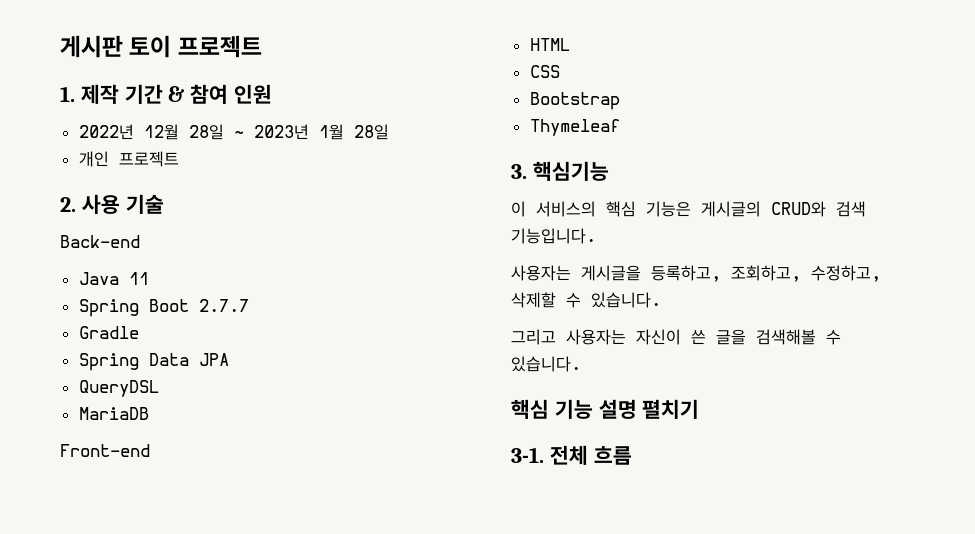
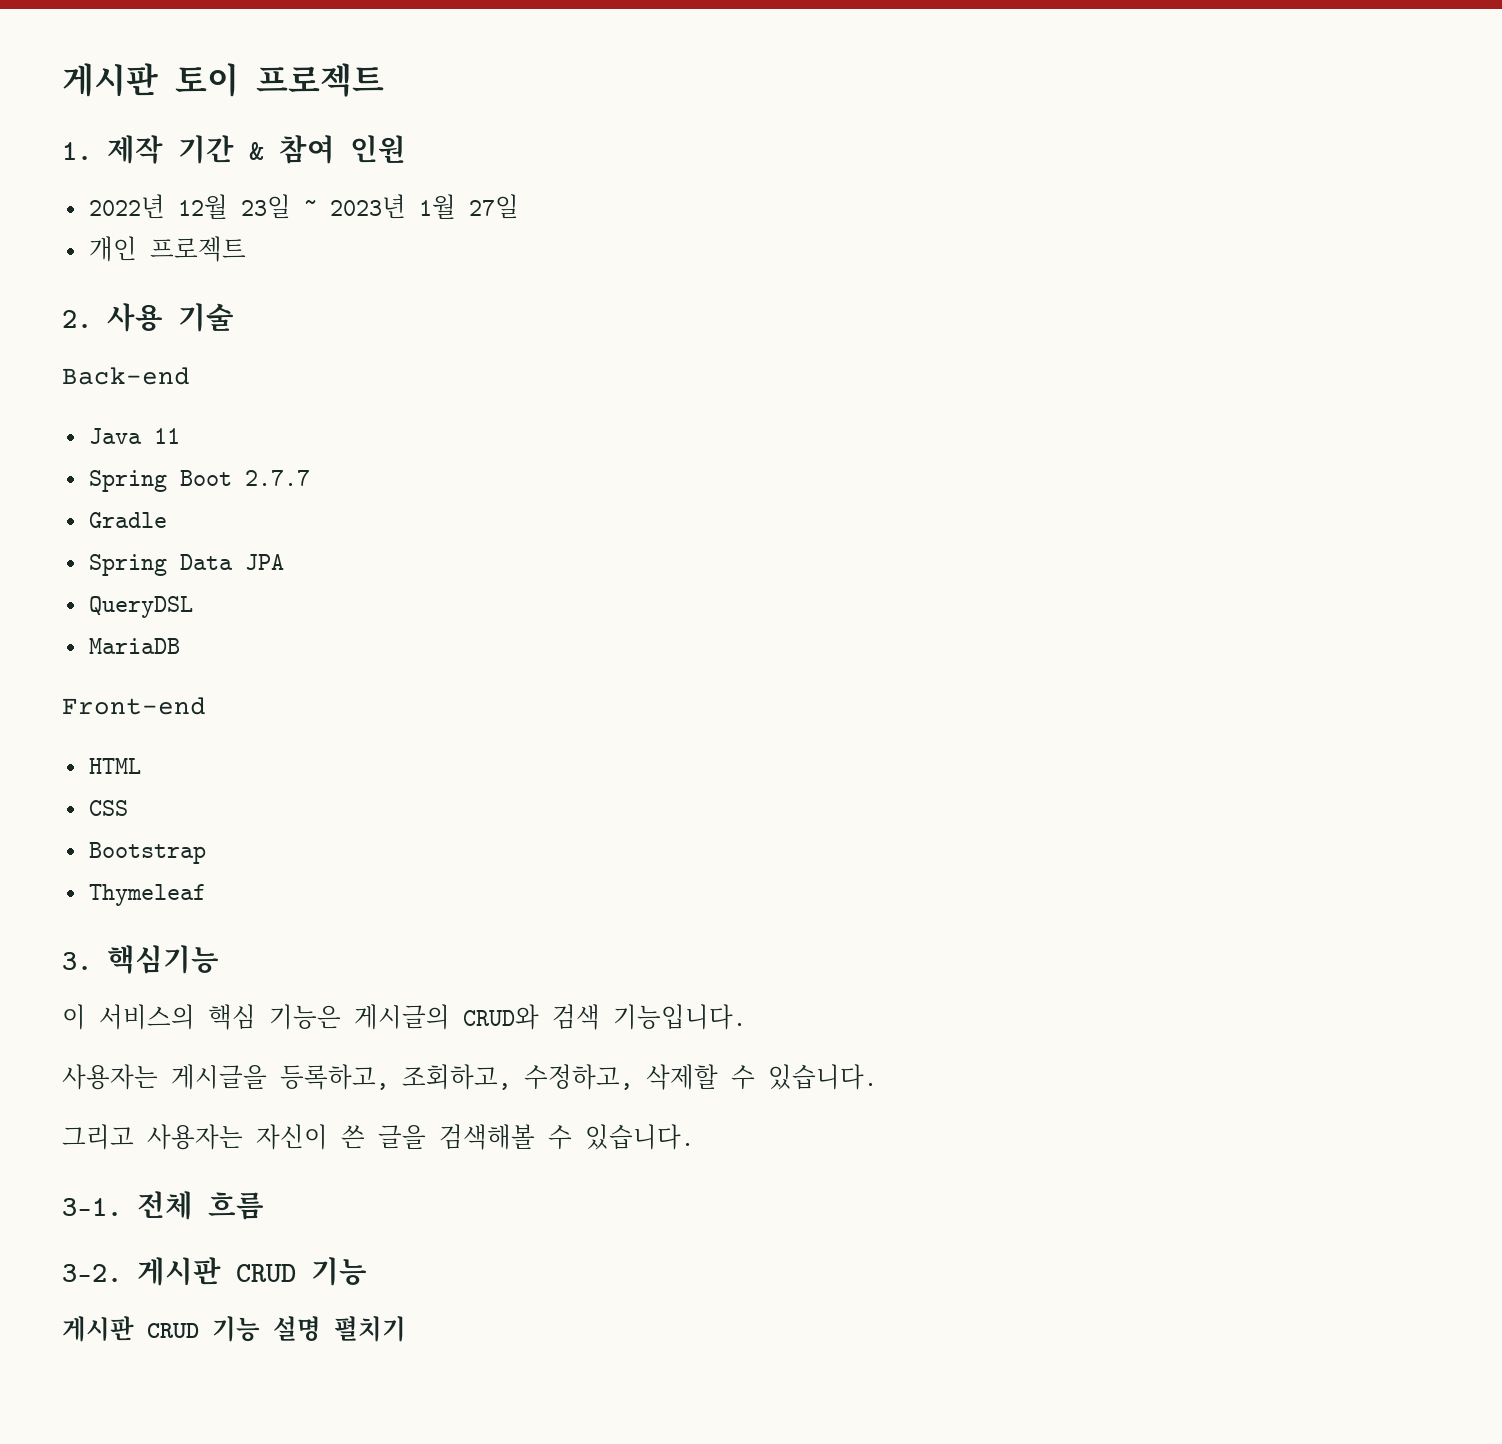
[188,124,224,140] 28일 -> [240,194,291,219] 23일
[353,124,389,140] 28일 -> [468,194,519,219] 27일
[511,399,549,419] 핵심 -> [62,1191,264,1220] [62,1257,367,1286] [62,1316,199,1342] 3-1. 전체 흐름 // 3-2. 게시판 CRUD 기능 // 게시판 CRUD
[511,445,632,465] // 3-1. 전체 흐름 -> (406, 1329) none

